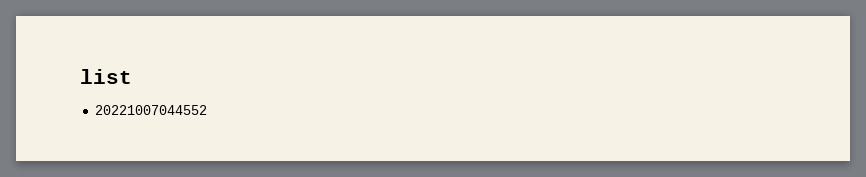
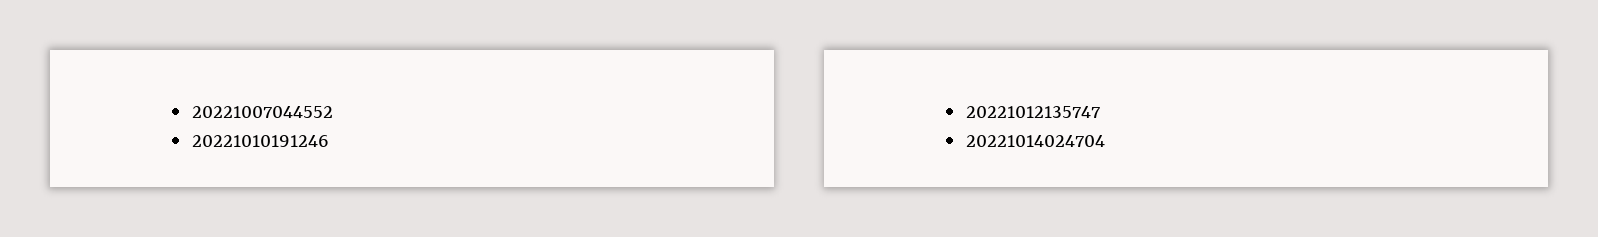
[80,69,132,84] [94,105,207,115] list // 20221007044552 -> [192,106,334,118] [192,135,330,147] [966,106,1101,118] [966,135,1106,147] 20221007044552 // 20221010191246 // 20221012135747 // 20221014024704

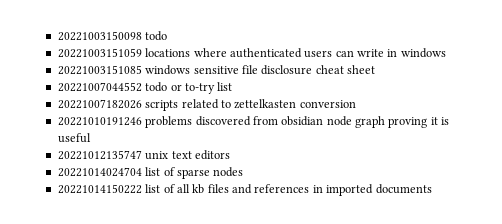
[192,106,334,118] [192,135,330,147] [966,106,1101,118] [966,135,1106,147] 20221007044552 // 20221010191246 // 20221012135747 // 20221014024704 -> [57,31,168,41] [57,48,446,58] [57,65,375,75] [57,82,233,94] [57,99,356,111] [57,116,450,128] [57,133,91,143] [57,150,230,160] [57,167,244,179] [57,184,432,196] 20221003150098 todo // 20221003151059 locations where authenticated users can write in windows // 20221003151085 windows sensitive file disclosure cheat sheet // 20221007044552 todo or to-try list // 20221007182026 scripts related to zettelkasten conversion // 20221010191246 problems discovered from obsidian node graph proving it is useful // 20221012135747 unix text editors // 20221014024704 list of sparse nodes // 20221014150222 list of all kb files and references in imported documents

